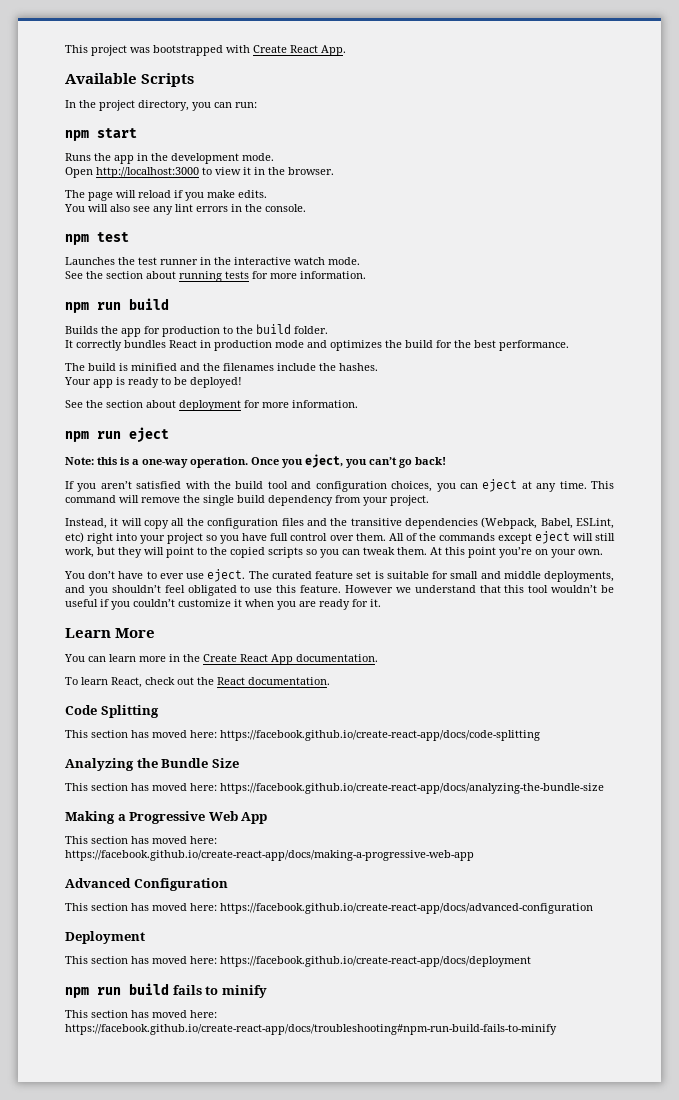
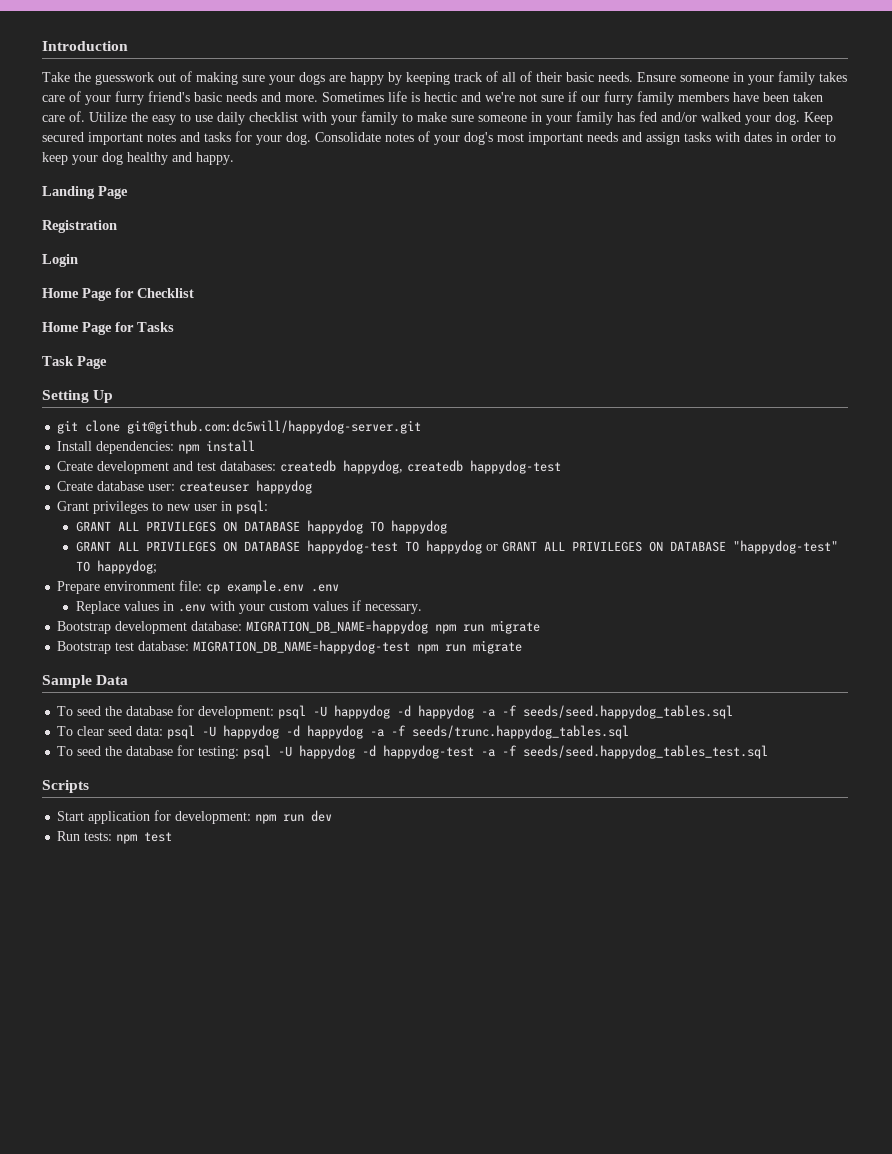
[65,45,346,56] [65,73,195,87] [65,100,257,111] [65,128,137,141] [65,153,274,164] [65,167,334,178] [65,190,267,201] [64,204,306,215] [65,232,129,245] [65,257,360,265] [65,271,366,282] [65,298,169,313] [65,324,328,337] [65,340,569,351] [65,363,378,371] [64,377,242,388] [65,400,358,411] [65,427,169,443] [65,454,446,468] [65,479,615,492] [65,495,429,506] [65,517,614,529] [65,531,615,544] [65,547,603,558] [64,569,615,582] [65,585,614,596] [65,599,381,610] [65,628,156,638] [64,654,378,665] [65,677,330,688] [65,705,159,718] [65,730,540,741] [65,758,239,771] [65,783,604,794] [65,811,268,824] [65,836,217,844] [65,850,474,861] [65,878,228,891] [65,903,593,914] [65,931,145,944] [65,956,531,967] [65,983,267,998] [65,1010,217,1018] [65,1024,557,1035] This project was bootstrapped with Create React App. // Available Scripts // In the project directory, you can run: // npm start // Runs the app in the development mode. // Open http://localhost:3000 to view it in the browser. // The page will reload if you make edits. // You will also see any lint errors in the console. // npm test // Launches the test runner in the interactive watch mode. // See the section about running tests for more information. // npm run build // Builds the app for production to the build folder. // It correctly bundles React in production mode and optimizes the build for the best performance. // The build is minified and the filenames include the hashes. // Your app is ready to be deployed! // See the section about deployment for more information. // npm run eject // Note: this is a one-way operation. Once you eject, you can’t go back! // If you aren’t satisfied with the build tool and configuration choices, you can eject at any time. This command will remove the single build dependency from your project. // Instead, it will copy all the configuration files and the transitive dependencies (Webpack, Babel, ESLint, etc) right into your project so you have full control over them. All of the commands except eject will still work, but they will point to the copied scripts so you can tweak them. At this point you’re on your own. // You don’t have to ever use eject. The curated feature set is suitable for small and middle deployments, and you shouldn’t feel obligated to use this feature. However we understand that this tool wouldn’t be useful if you couldn’t customize it when you are ready for it. // Learn More // You can learn more in the Create React App documentation. // To learn React, check out the React documentation. // Code Splitting // This section has moved here: https://facebook.github.io/create-react-app/docs/code-splitting // Analyzing the Bundle Size // This section has moved here: https://facebook.github.io/create-react-app/docs/analyzing-the-bundle-size // Making a Progressive Web App // This section has moved here: https://facebook.github.io/create-react-app/docs/making-a-progressive-web-app // Advanced Configuration // This section has moved here: https://facebook.github.io/create-react-app/docs/advanced-configuration // Deployment // This section has moved here: https://facebook.github.io/create-react-app/docs/deployment // npm run build fails to minify // This section has moved here: https://facebook.github.io/create-react-app/docs/troubleshooting#npm-run-build-fails-to-minify -> [42,41,128,51] [42,71,847,85] [42,91,823,105] [42,111,833,125] [42,131,836,145] [42,152,234,165] [42,186,128,199] [42,220,117,233] [42,254,78,267] [42,288,194,301] [42,322,174,335] [42,356,107,369] [42,390,114,403] [57,420,422,434] [57,440,256,454] [57,460,562,474] [57,480,313,494] [57,500,269,514] [76,520,448,534] [76,540,839,554] [76,560,158,574] [57,580,340,594] [76,600,423,614] [57,620,541,634] [57,640,523,654] [42,675,129,688] [57,705,734,719] [57,725,630,739] [57,745,769,759] [42,780,89,793] [57,810,333,824] [57,831,173,844] Introduction // Take the guesswork out of making sure your dogs are happy by keeping track of all of their basic needs. Ensure someone in your family takes care of your furry friend's basic needs and more. Sometimes life is hectic and we're not sure if our furry family members have been taken care of. Utilize the easy to use daily checklist with your family to make sure someone in your family has fed and/or walked your dog. Keep secured important notes and tasks for your dog. Consolidate notes of your dog's most important needs and assign tasks with dates in order to keep your dog healthy and happy. // Landing Page // Registration // Login // Home Page for Checklist // Home Page for Tasks // Task Page // Setting Up // git clone git@github.com:dc5will/happydog-server.git // Install dependencies: npm install // Create development and test databases: createdb happydog, createdb happydog-test // Create database user: createuser happydog // Grant privileges to new user in psql: // GRANT ALL PRIVILEGES ON DATABASE happydog TO happydog // GRANT ALL PRIVILEGES ON DATABASE happydog-test TO happydog or GRANT ALL PRIVILEGES ON DATABASE "happydog-test" TO happydog; // Prepare environment file: cp example.env .env // Replace values in .env with your custom values if necessary. // Bootstrap development database: MIGRATION_DB_NAME=happydog npm run migrate // Bootstrap test database: MIGRATION_DB_NAME=happydog-test npm run migrate // Sample Data // To seed the database for development: psql -U happydog -d happydog -a -f seeds/seed.happydog_tables.sql // To clear seed data: psql -U happydog -d happydog -a -f seeds/trunc.happydog_tables.sql // To seed the database for testing: psql -U happydog -d happydog-test -a -f seeds/seed.happydog_tables_test.sql // Scripts // Start application for development: npm run dev // Run tests: npm test

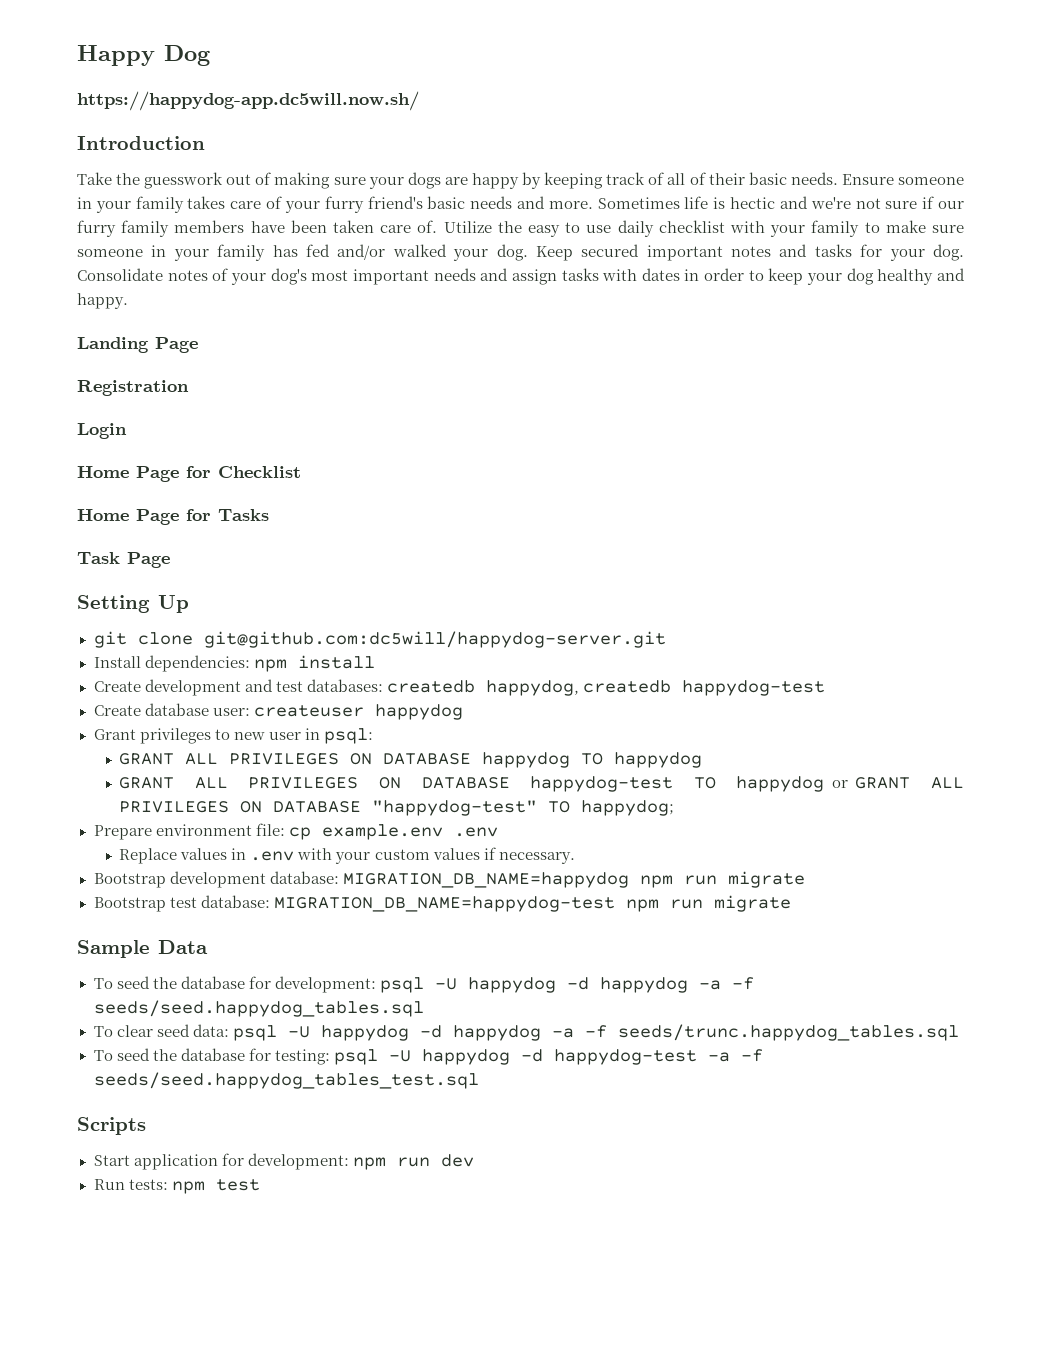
(42, 46) none -> [77,45,210,66] [77,91,419,111] Happy Dog // https://happydog-app.dc5will.now.sh/ //

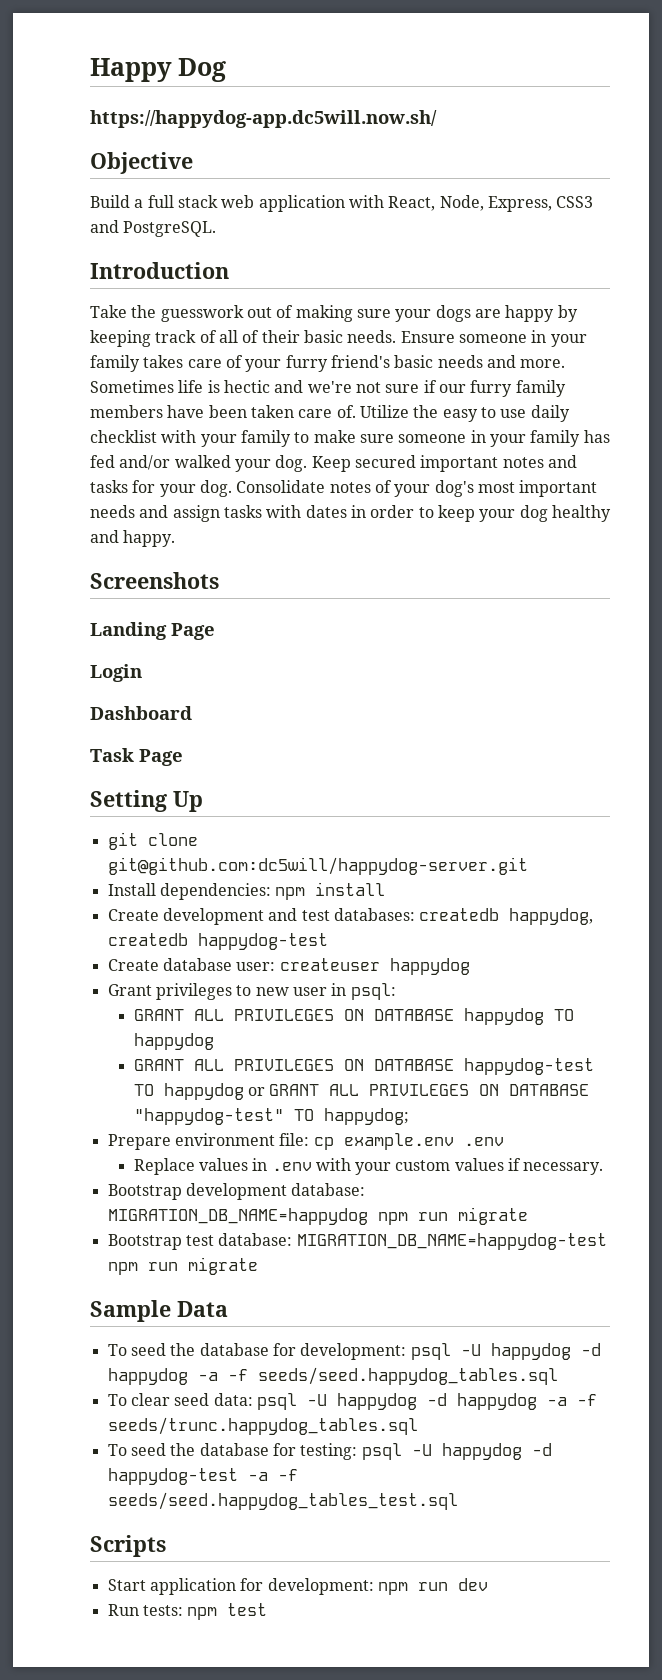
(419, 101) none -> [90,152,193,174] [90,195,594,212] [90,220,217,237] // Objective // Build a full stack web application with React, Node, Express, CSS3 and PostgreSQL.
(128, 301) none -> [90,572,219,589] // Screenshots
[77,380,189,396] // Registration -> (215, 631) none
[77,466,301,482] [77,509,269,525] Home Page for Checklist // Home Page for Tasks -> [90,706,192,720] Dashboard

